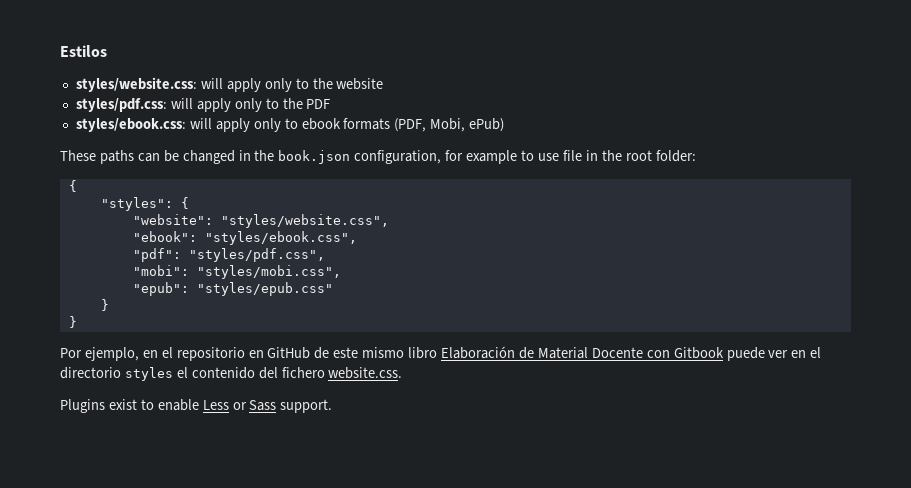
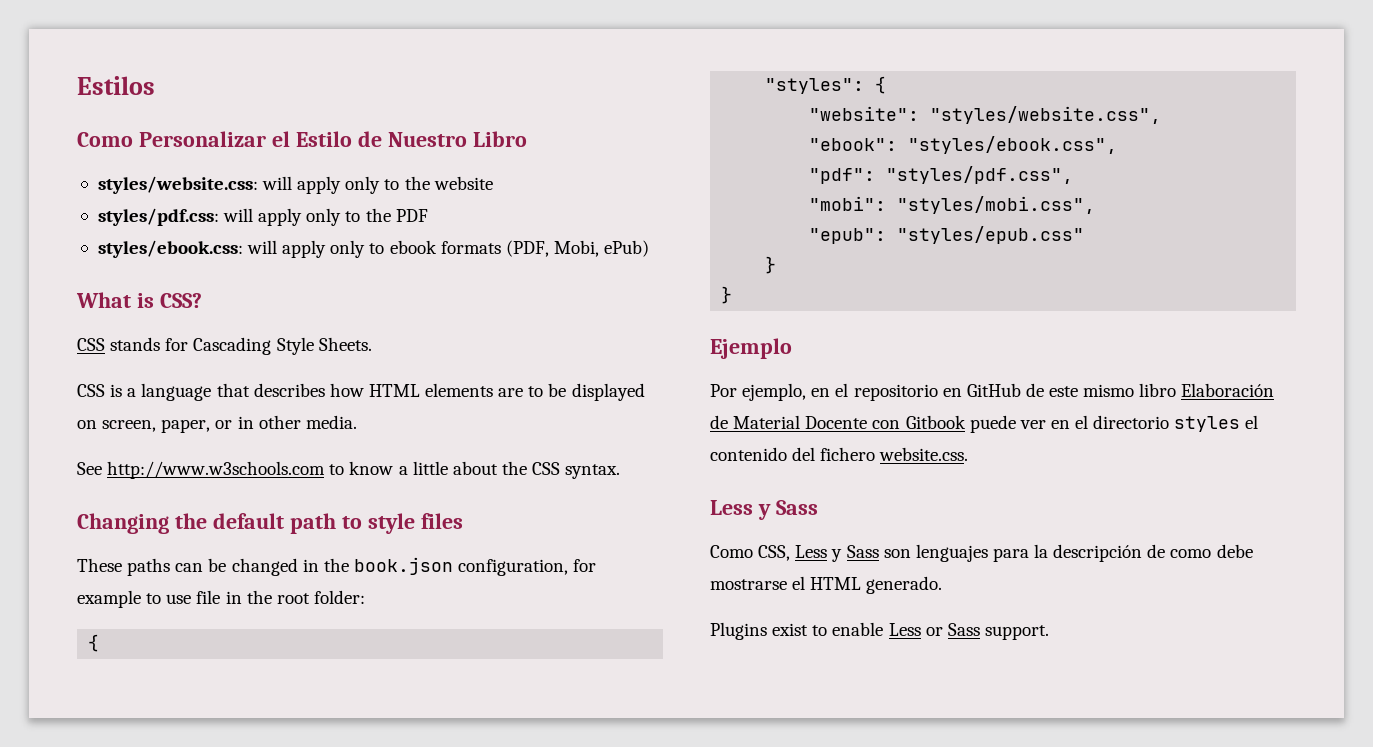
(107, 51) none -> [77,131,527,147] // Como Personalizar el Estilo de Nuestro Libro
(505, 125) none -> [76,292,202,308] [77,337,372,355] [77,383,645,401] [77,415,357,433] [77,461,621,479] [77,513,463,534] // What is CSS? // CSS stands for Cascading Style Sheets. // CSS is a language that describes how HTML elements are to be displayed on screen, paper, or in other media. // See http://www.w3schools.com to know a little about the CSS syntax. // Changing the default path to style files
(77, 322) none -> [710,338,792,359] // Ejemplo
(403, 373) none -> [710,500,818,520] [710,544,1253,562] [710,576,943,594] // Less y Sass // Como CSS, Less y Sass son lenguajes para la descripción de como debe mostrarse el HTML generado.

